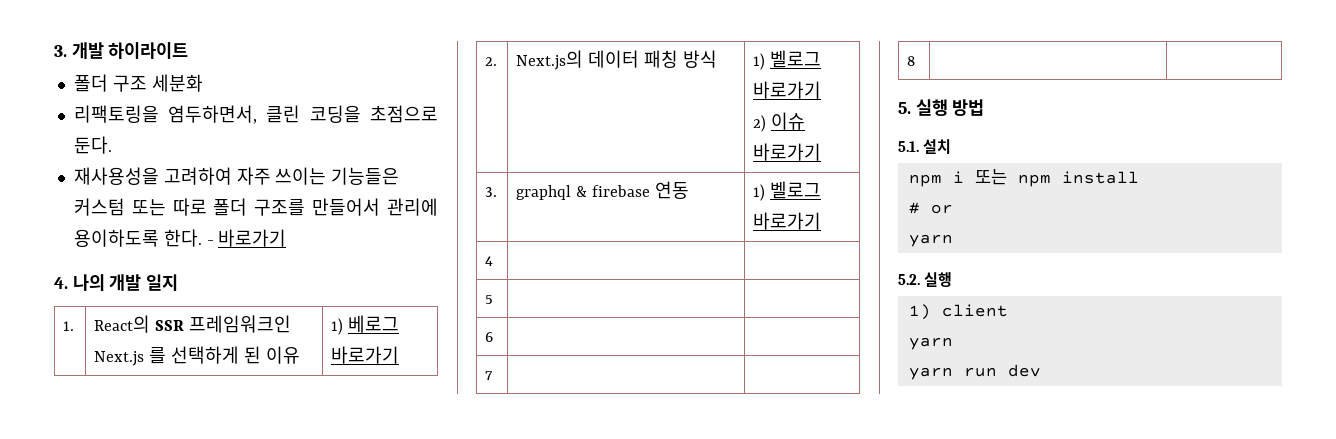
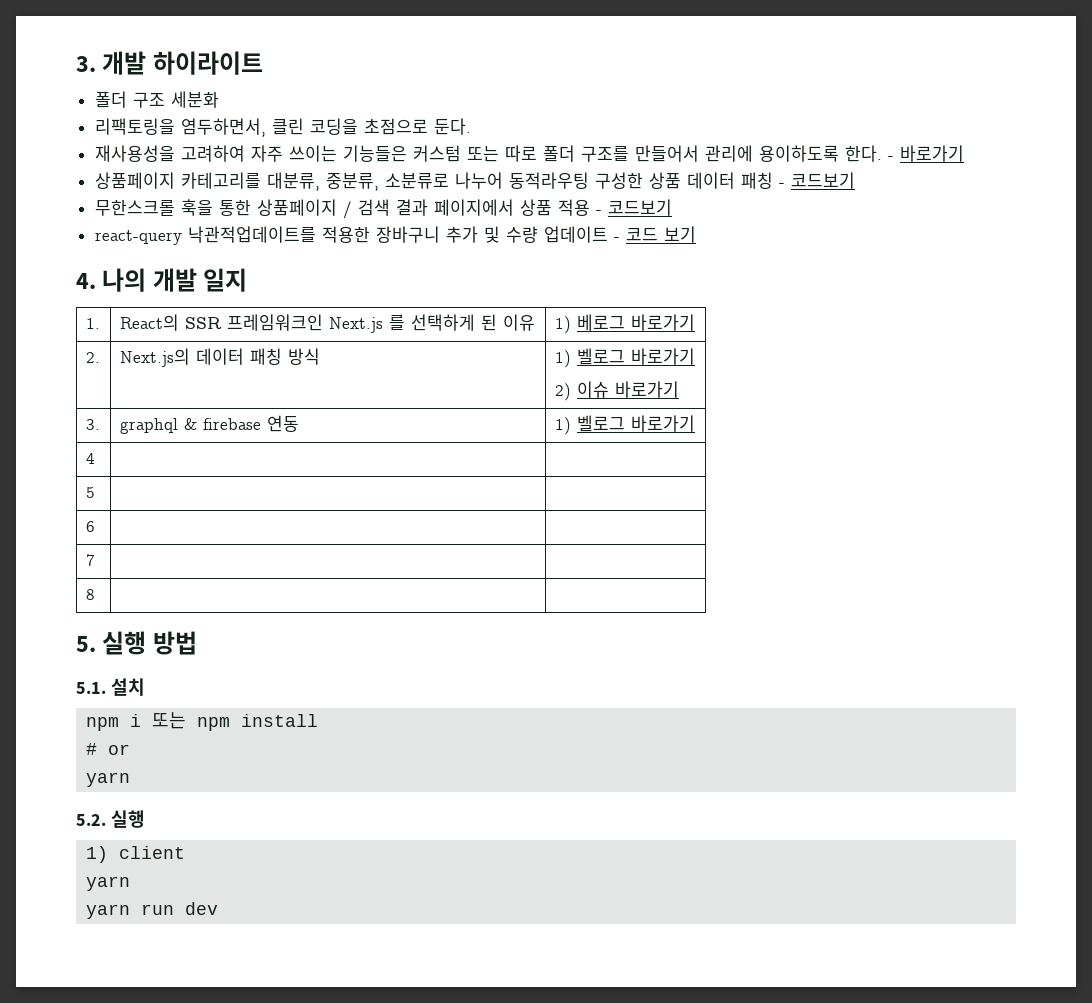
(287, 238) none -> [94,172,855,191] [94,199,672,219] [94,226,696,245] // 상품페이지 카테고리를 대분류, 중분류, 소분류로 나누어 동적라우팅 구성한 상품 데이터 패칭 - 코드보기 // 무한스크롤 훅을 통한 상품페이지 / 검색 결과 페이지에서 상품 적용 - 코드보기 // react-query 낙관적업데이트를 적용한 장바구니 추가 및 수량 업데이트 - 코드 보기

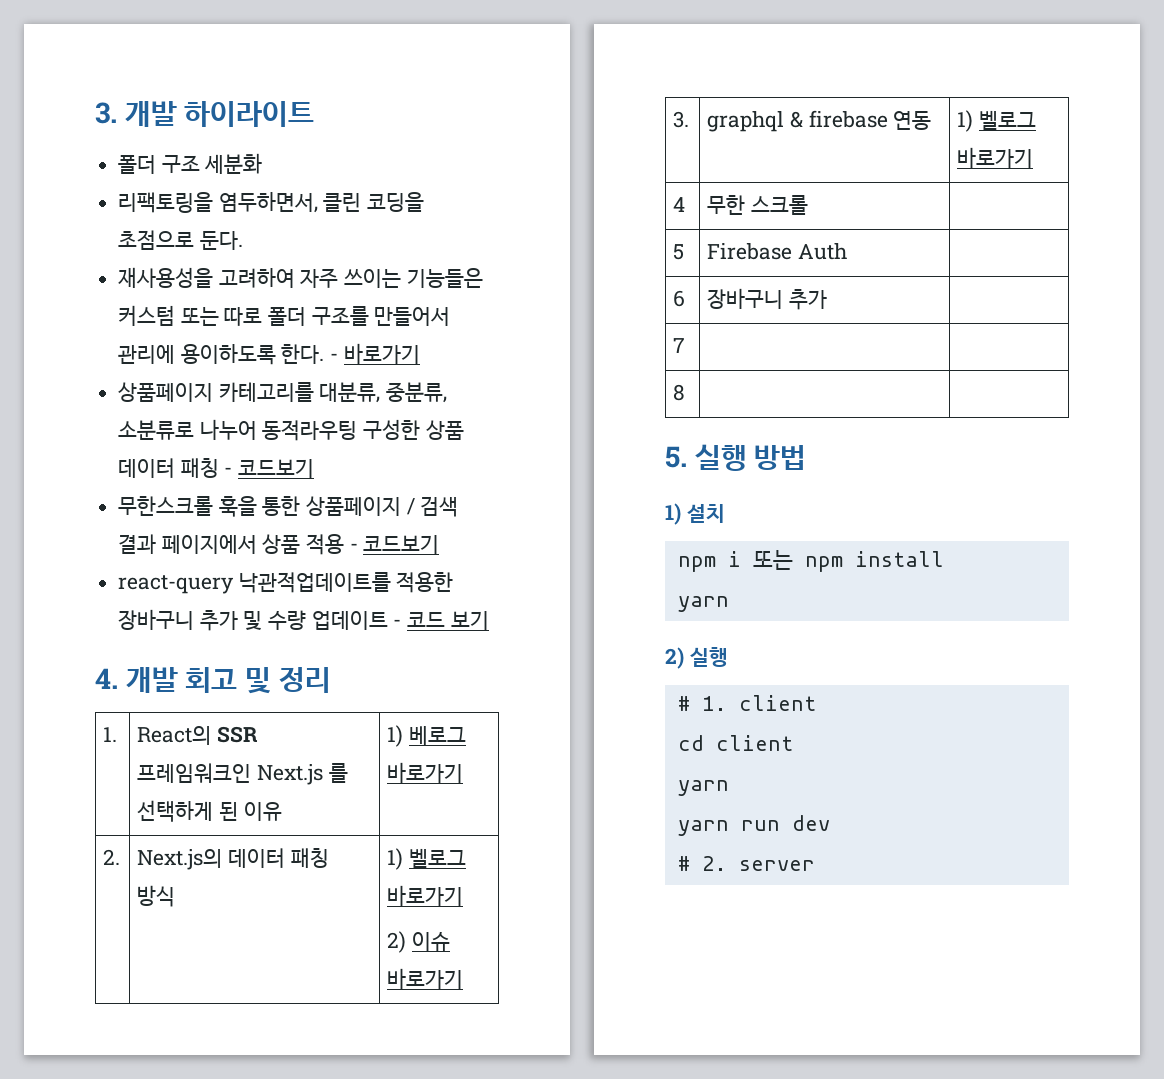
[102,268,248,292] 나의 개발 일지 -> [125,667,331,694] 개발 회고 및 정리
(95, 458) none -> [707,195,809,215] 무한 스크롤
(95, 492) none -> [707,243,848,260] Firebase Auth
(95, 526) none -> [707,288,828,310] 장바구니 추가
[76,682,106,694] 5.1. -> [665,503,681,525] 1)
[86,743,131,755] [86,772,131,787] [76,814,106,826] // # or // yarn // 5.2. -> [677,596,729,612] [665,647,684,669] // yarn // 2)
[86,846,109,863] 1) -> [677,695,816,711] [677,735,704,751] # 1. client // cd
(219, 908) none -> [677,856,815,871] // # 2. server

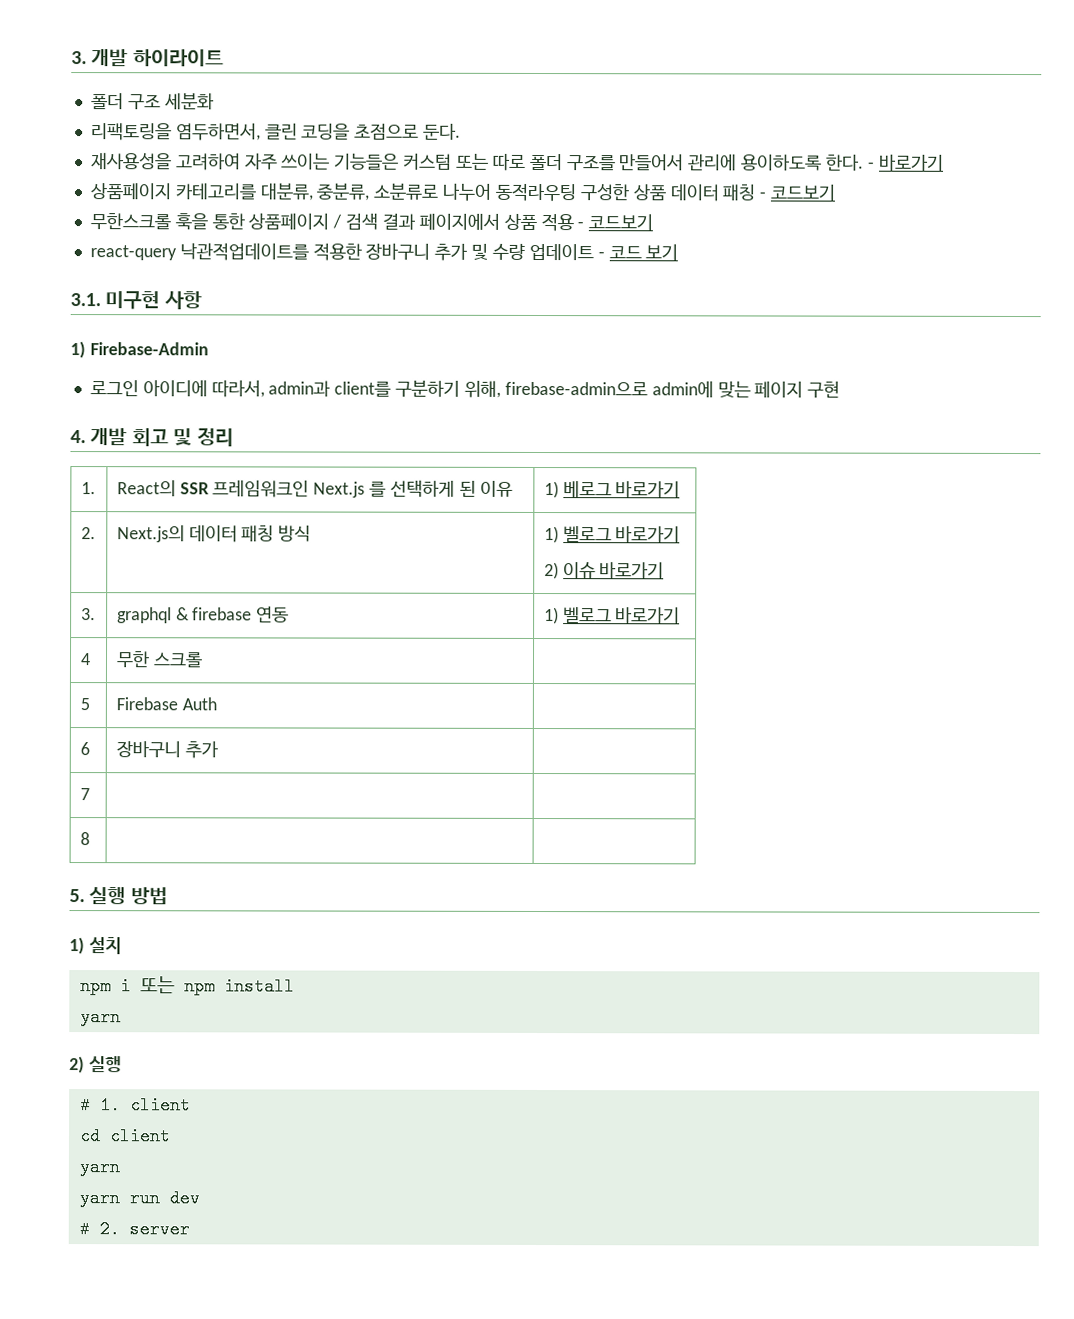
(489, 620) none -> [70,291,202,310] [70,341,209,359] [89,379,841,398] // 3.1. 미구현 사항 // 1) Firebase-Admin // 로그인 아이디에 따라서, admin과 client를 구분하기 위해, firebase-admin으로 admin에 맞는 페이지 구현

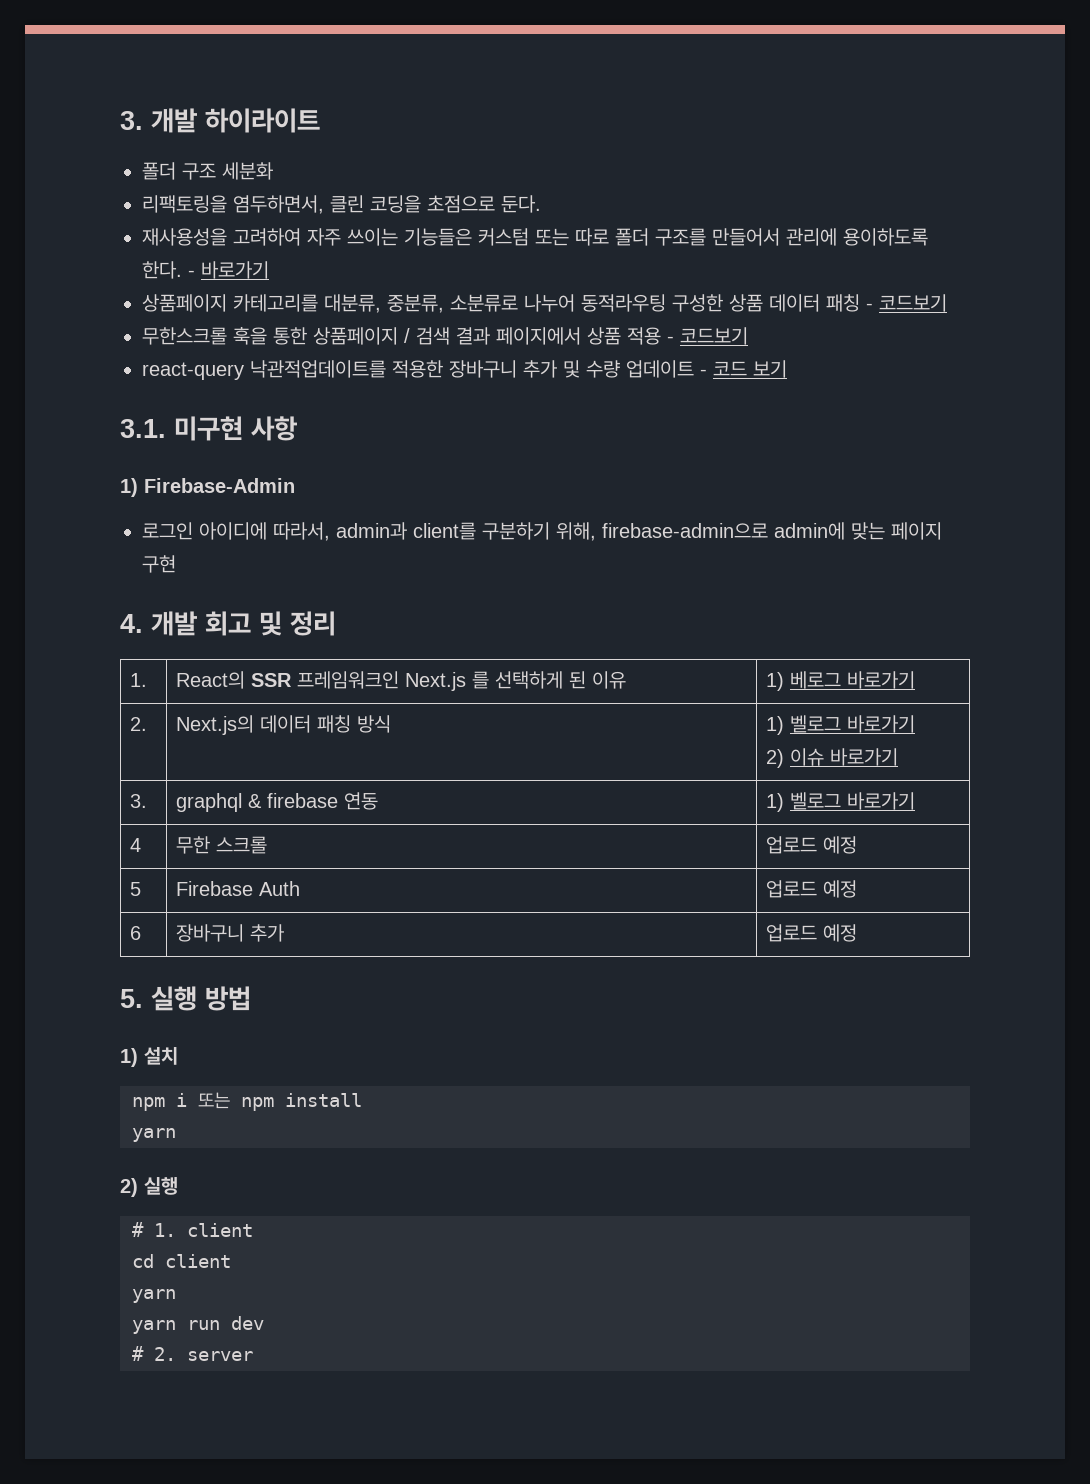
(203, 660) none -> [765,836,857,854] 업로드 예정
(217, 704) none -> [765,880,857,898] 업로드 예정
[79,788,90,801] [79,832,90,846] // 7 | | // 8 | | -> [765,924,857,942] 업로드 예정

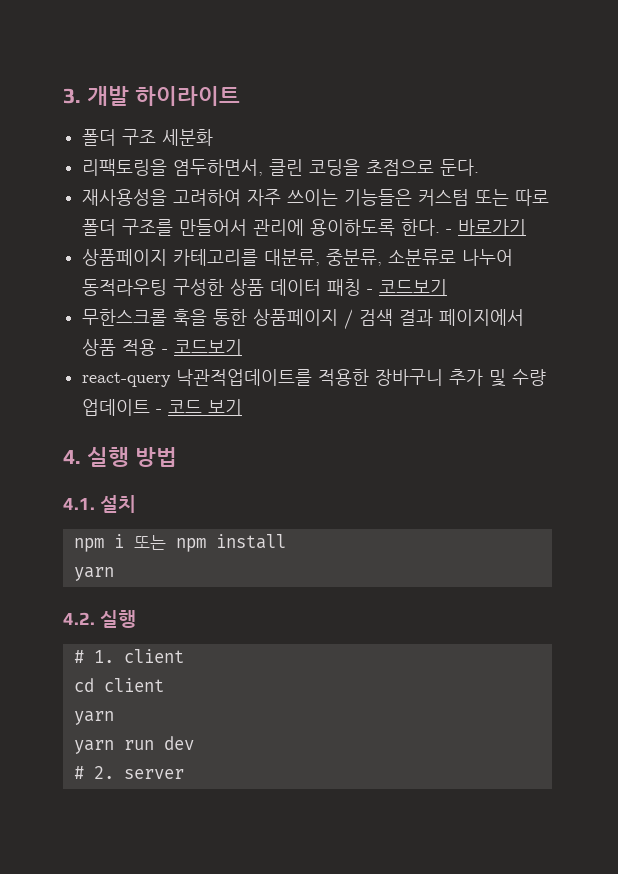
[120,416,297,441] [120,478,295,497] [142,522,942,541] [142,555,176,573] [120,611,336,636] [129,673,147,687] [175,671,626,691] [765,671,915,691] [129,717,147,731] [175,715,391,735] [765,715,915,735] [765,748,898,768] [129,794,147,808] [175,792,378,812] [765,792,915,812] [129,838,141,852] [175,836,267,854] [765,836,857,854] [129,882,141,896] [175,881,300,896] [765,880,857,898] [129,926,141,940] [175,924,284,942] [765,924,857,942] [120,989,143,1008] 3.1. 미구현 사항 // 1) Firebase-Admin // 로그인 아이디에 따라서, admin과 client를 구분하기 위해, firebase-admin으로 admin에 맞는 페이지 구현 // 4. 개발 회고 및 정리 // 1. | React의 SSR 프레임워크인 Next.js 를 선택하게 된 이유 | 1) 베로그 바로가기 // 2. | Next.js의 데이터 패칭 방식 | 1) 벨로그 바로가기 // 2) 이슈 바로가기 // 3. | graphql & firebase 연동 | 1) 벨로그 바로가기 // 4 | 무한 스크롤 | 업로드 예정 // 5 | Firebase Auth | 업로드 예정 // 6 | 장바구니 추가 | 업로드 예정 // 5. -> [63,450,81,464] 4.
[120,1048,138,1067] 1) -> [63,498,95,510] 4.1.
[120,1178,138,1197] 2) -> [63,612,95,625] 4.2.

